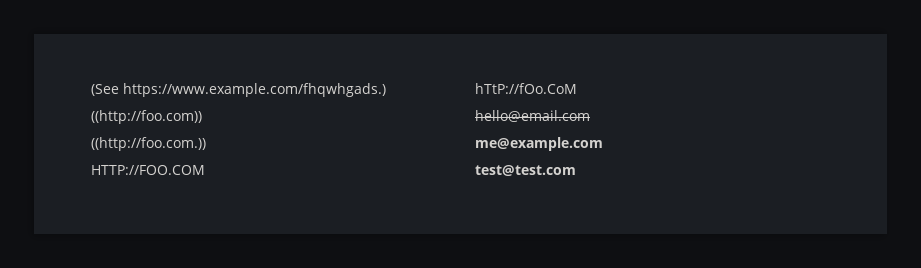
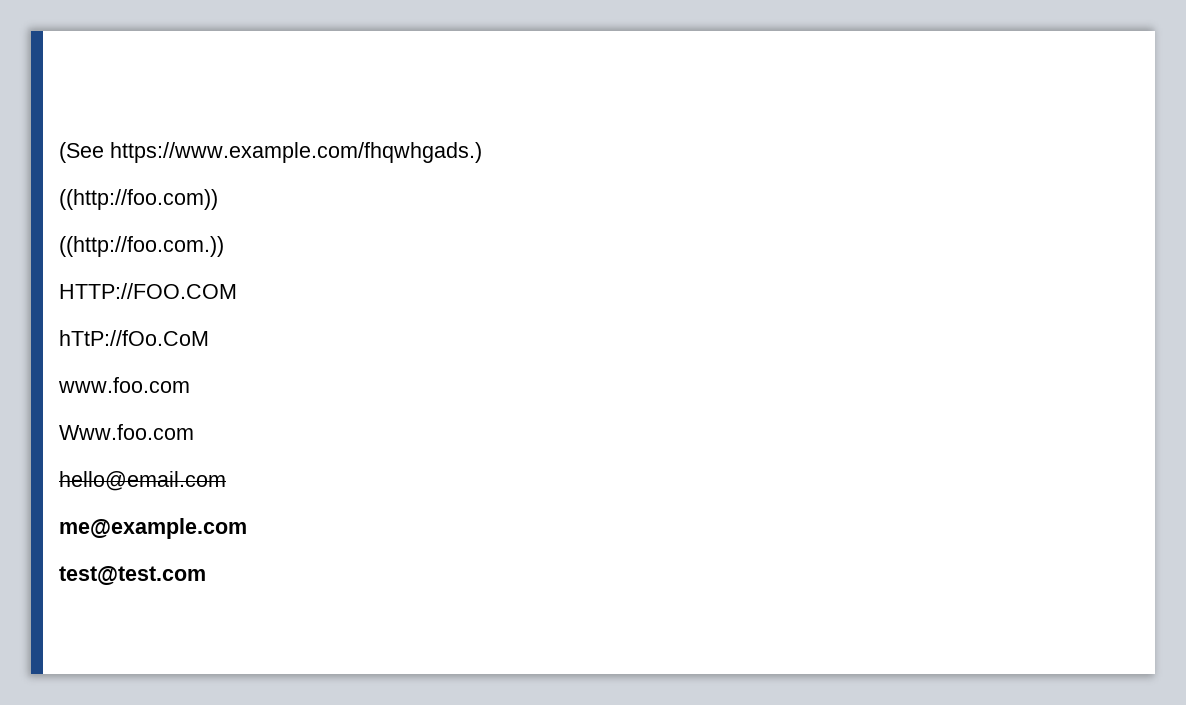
(577, 88) none -> [58,377,190,393] [59,424,194,440] // www.foo.com // Www.foo.com

